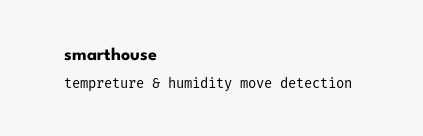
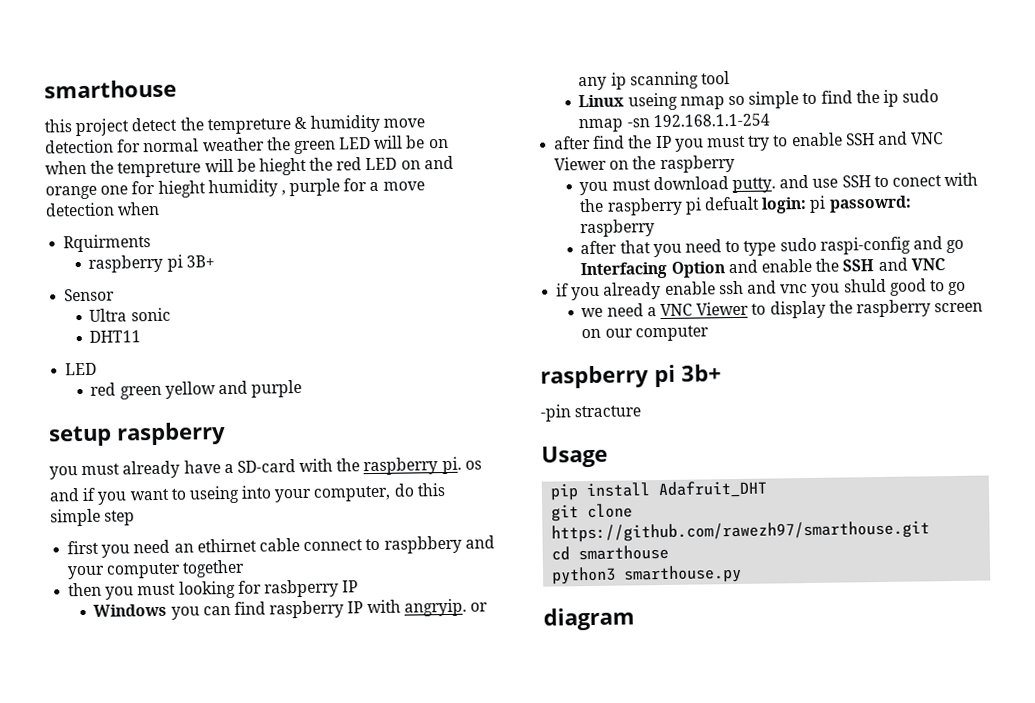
[64,47,157,61] smarthouse // -> [44,79,177,99] [44,117,204,137] smarthouse // this project detect the
(352, 82) none -> [117,135,449,155] [45,155,454,178] [45,178,425,200] [45,201,161,217] [63,234,152,253] [88,254,215,273] [64,288,116,302] [89,307,171,322] [89,330,142,343] [65,362,98,376] [90,379,303,400] [48,422,226,447] [49,456,482,480] [49,483,445,505] [50,508,136,527] [67,535,495,558] [67,559,246,580] [68,579,359,600] [93,598,488,620] [578,71,731,91] [578,89,940,111] [578,113,770,133] [554,131,945,152] [554,154,735,174] [579,172,979,196] [579,195,912,216] [580,219,656,238] [580,236,965,258] [580,257,945,280] [556,278,967,301] [581,299,984,319] [581,325,709,342] [540,364,722,389] [540,404,642,422] [541,445,608,468] [550,480,769,501] [551,503,634,522] [551,520,931,543] [551,544,670,561] [551,564,743,585] [543,607,635,631] for normal weather the green LED will be on when the tempreture will be hieght the red LED on and orange one for hieght humidity , purple for a move detection when // Rquirments // raspberry pi 3B+ // Sensor // Ultra sonic // DHT11 // LED // red green yellow and purple // setup raspberry // you must already have a SD-card with the raspberry pi. os // and if you want to useing into your computer, do this simple step // first you need an ethirnet cable connect to raspbbery and your computer together // then you must looking for rasbperry IP // Windows you can find raspberry IP with angryip. or any ip scanning tool // Linux useing nmap so simple to find the ip sudo nmap -sn 192.168.1.1-254 // after find the IP you must try to enable SSH and VNC Viewer on the raspberry // you must download putty. and use SSH to conect with the raspberry pi defualt login: pi passowrd: raspberry // after that you need to type sudo raspi-config and go Interfacing Option and enable the SSH and VNC // if you already enable ssh and vnc you shuld good to go // we need a VNC Viewer to display the raspberry screen on our computer // raspberry pi 3b+ // -pin stracture // Usage // pip install Adafruit_DHT // git clone https://github.com/rawezh97/smarthouse.git // cd smarthouse // python3 smarthouse.py // diagram

